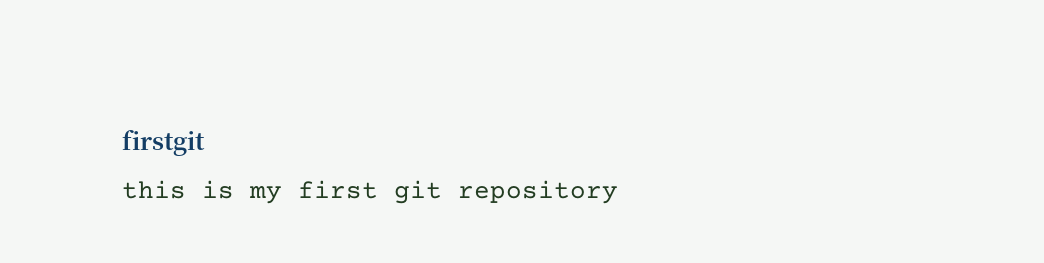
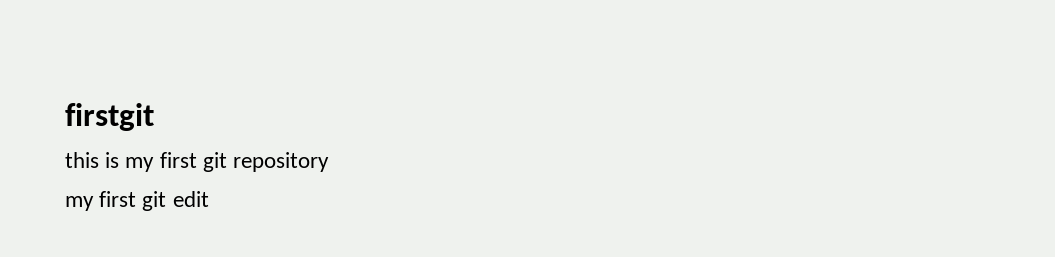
(618, 192) none -> [65,191,209,211] // my first git edit

